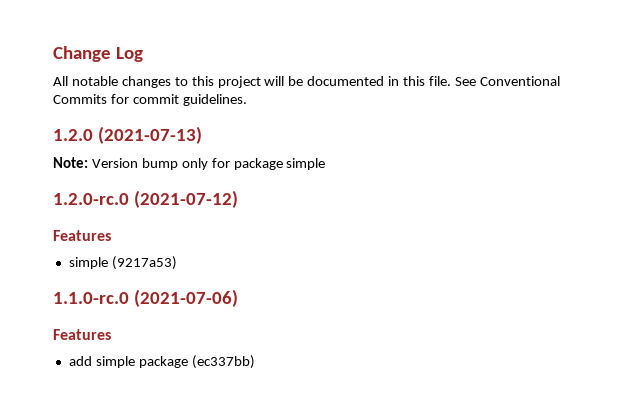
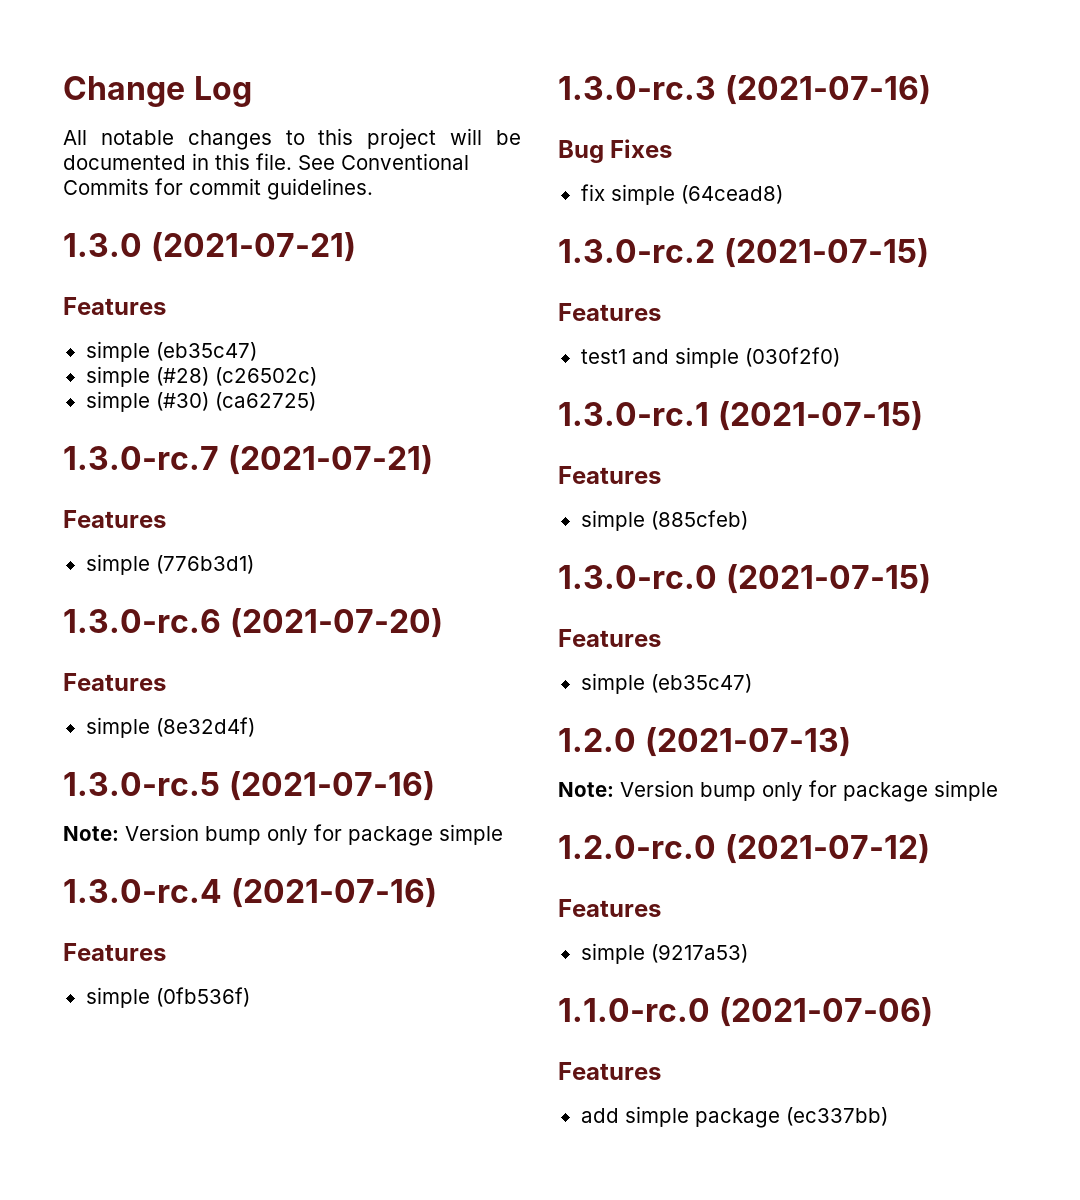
(247, 100) none -> [63,232,356,262] [63,297,166,315] [85,341,257,362] [85,366,317,387] [85,391,316,412] [63,445,433,475] [63,510,166,528] [85,554,254,575] [63,608,443,638] [63,673,166,691] [85,717,255,738] [63,771,435,801] [63,824,503,846] [63,878,437,908] [63,943,166,961] [85,987,250,1008] [558,75,931,105] [558,139,673,163] [580,184,783,205] [558,238,929,268] [558,303,661,321] [580,347,840,368] [558,401,923,431] [558,466,661,484] [580,510,748,531] [558,564,931,594] [558,629,661,647] [580,673,752,694] // 1.3.0 (2021-07-21) // Features // simple (eb35c47) // simple (#28) (c26502c) // simple (#30) (ca62725) // 1.3.0-rc.7 (2021-07-21) // Features // simple (776b3d1) // 1.3.0-rc.6 (2021-07-20) // Features // simple (8e32d4f) // 1.3.0-rc.5 (2021-07-16) // Note: Version bump only for package simple // 1.3.0-rc.4 (2021-07-16) // Features // simple (0fb536f) // 1.3.0-rc.3 (2021-07-16) // Bug Fixes // fix simple (64cead8) // 1.3.0-rc.2 (2021-07-15) // Features // test1 and simple (030f2f0) // 1.3.0-rc.1 (2021-07-15) // Features // simple (885cfeb) // 1.3.0-rc.0 (2021-07-15) // Features // simple (eb35c47)

